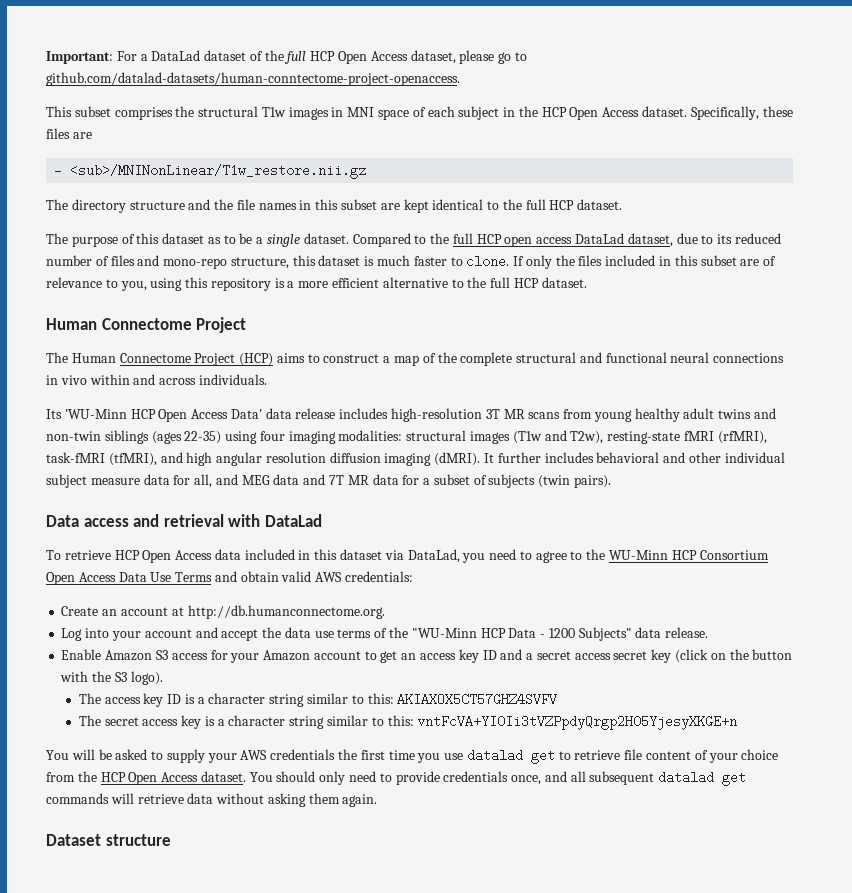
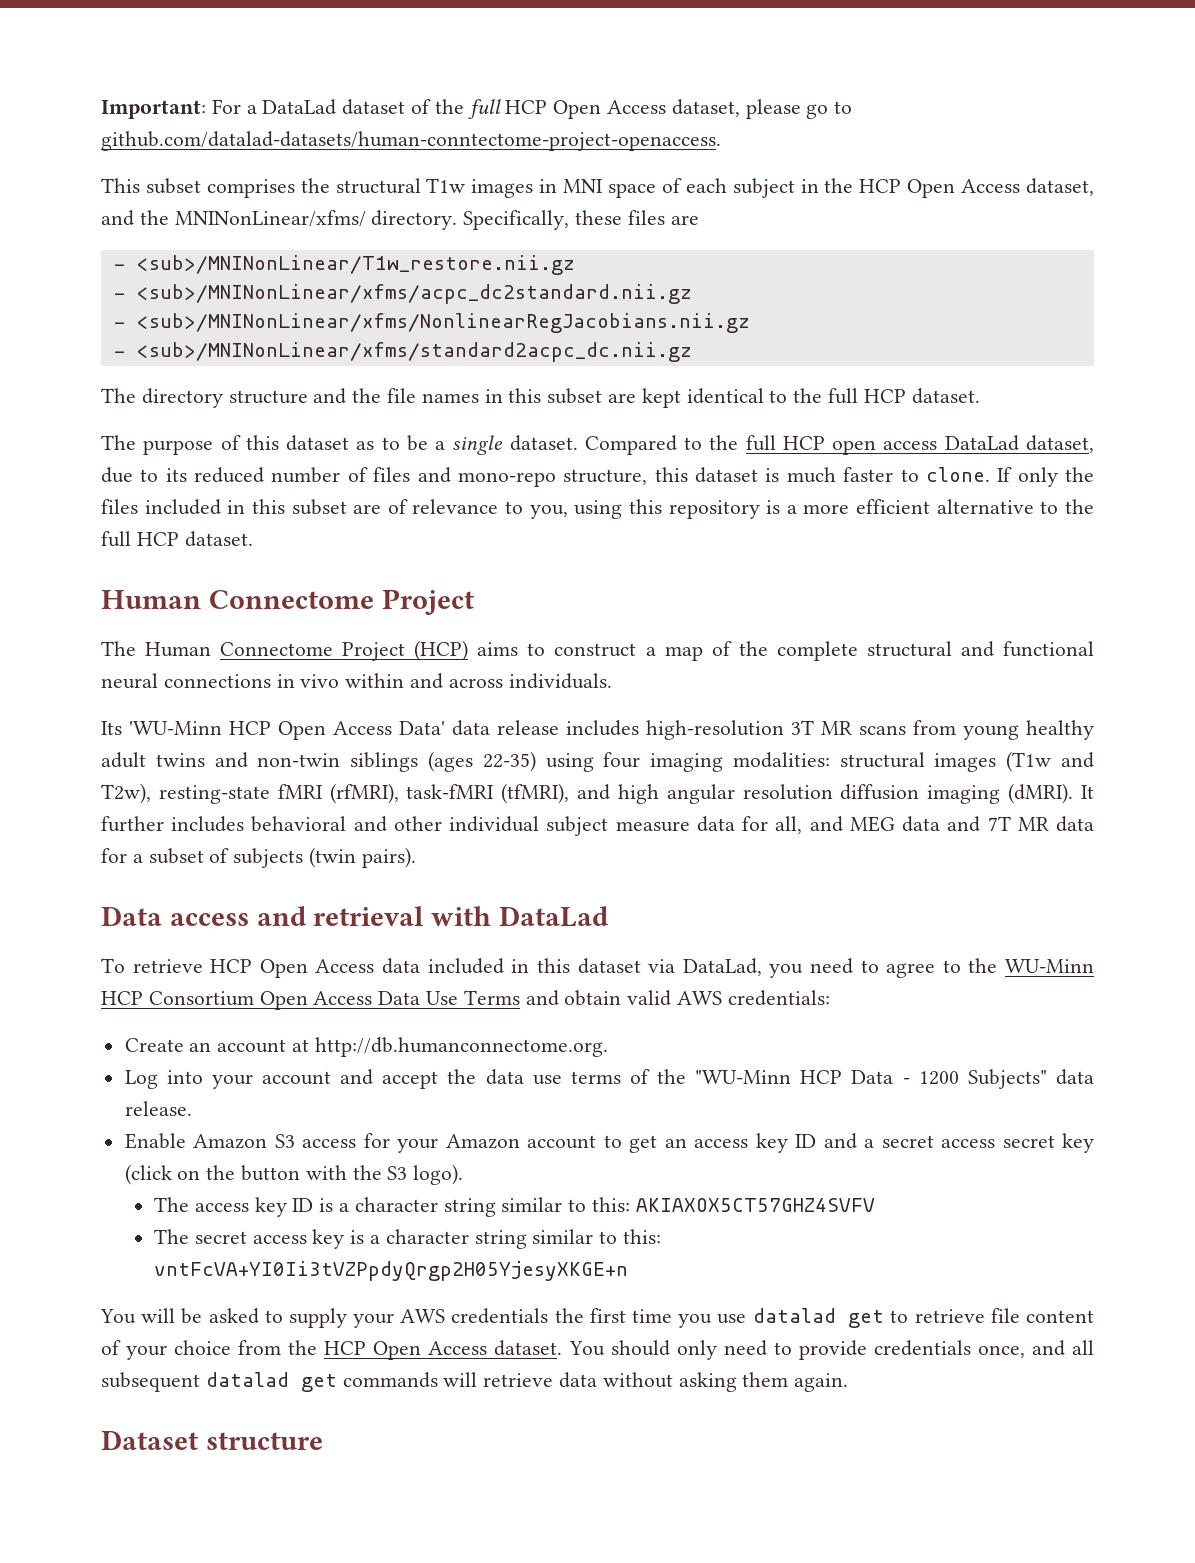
[642,106,688,117] dataset. -> [1026,178,1095,196] [101,210,458,230] dataset, and the MNINonLinear/xfms/ directory.
(367, 171) none -> [113,284,692,304] [113,313,750,333] [113,342,692,362] // - <sub>/MNINonLinear/xfms/acpc_dc2standard.nii.gz // - <sub>/MNINonLinear/xfms/NonlinearRegJacobians.nii.gz // - <sub>/MNINonLinear/xfms/standard2acpc_dc.nii.gz

